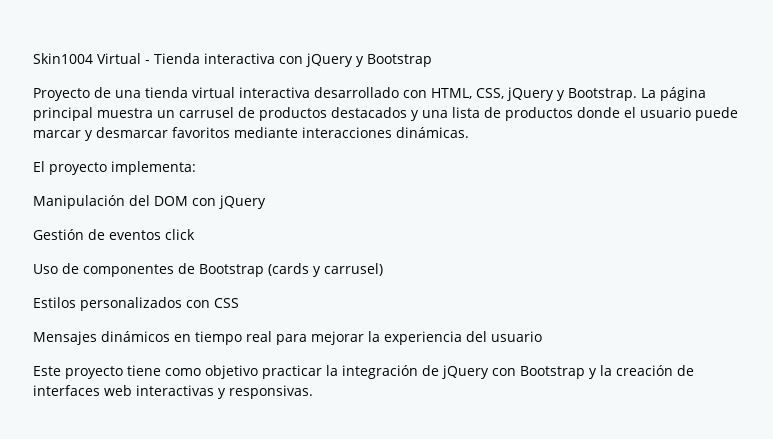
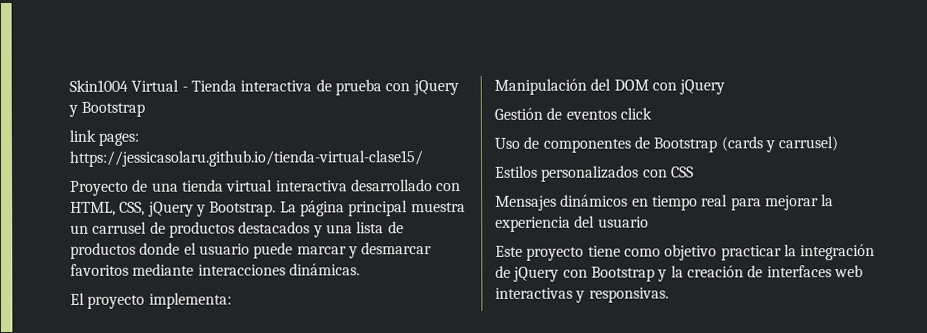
(275, 58) none -> [315,79,382,96] de prueba
(432, 60) none -> [69,129,140,146] [69,150,423,167] // link pages: https://jessicasolaru.github.io/tienda-virtual-clase15/

